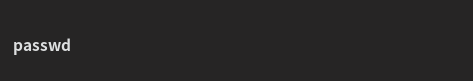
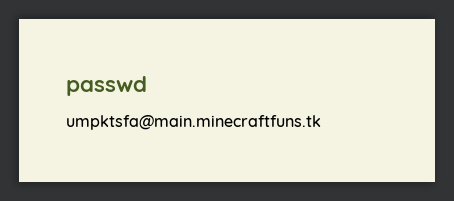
(71, 46) none -> [66,115,321,130] // umpktsfa@main.minecraftfuns.tk

